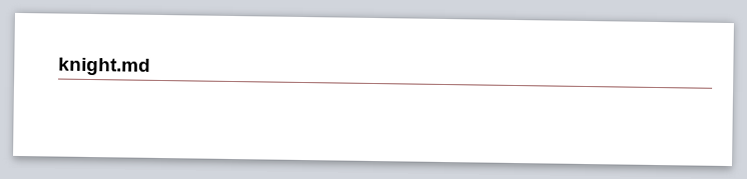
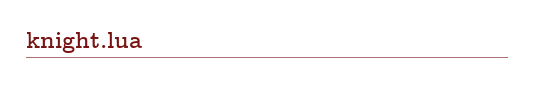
[58,57,151,76] knight.md -> [26,32,142,53] knight.lua

